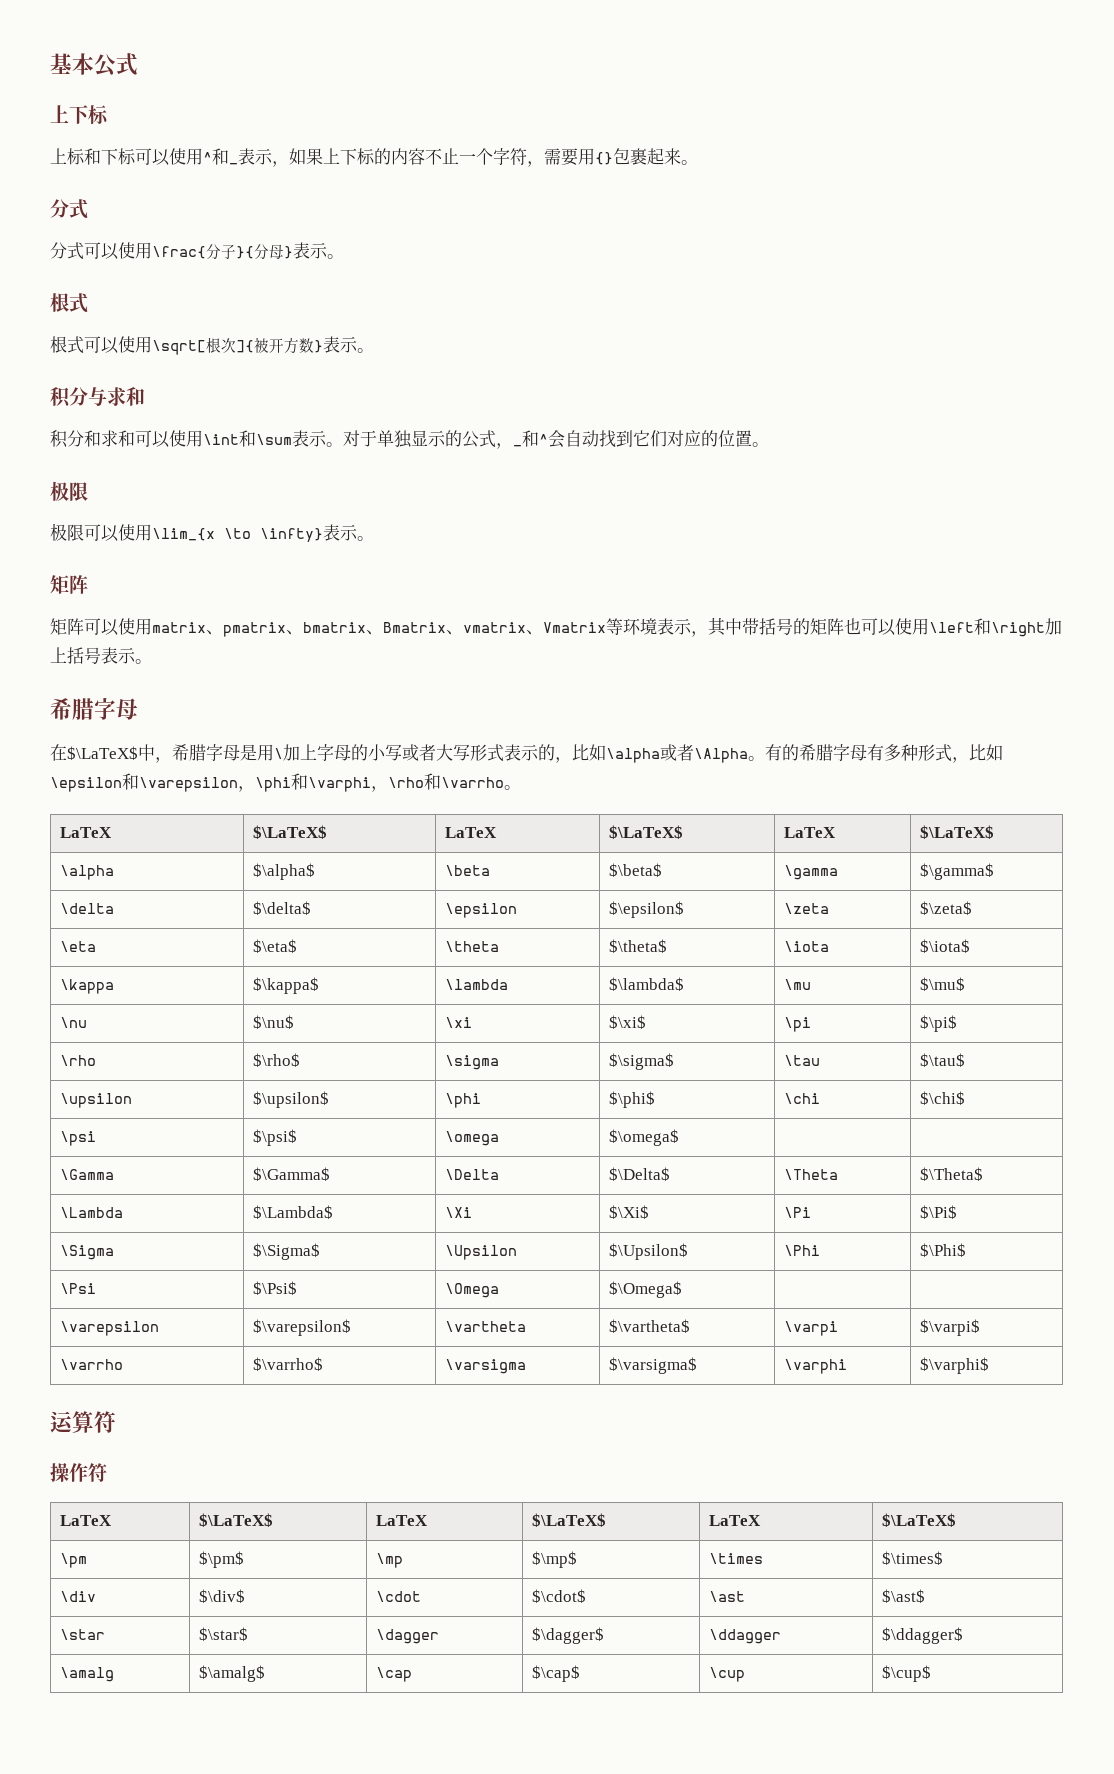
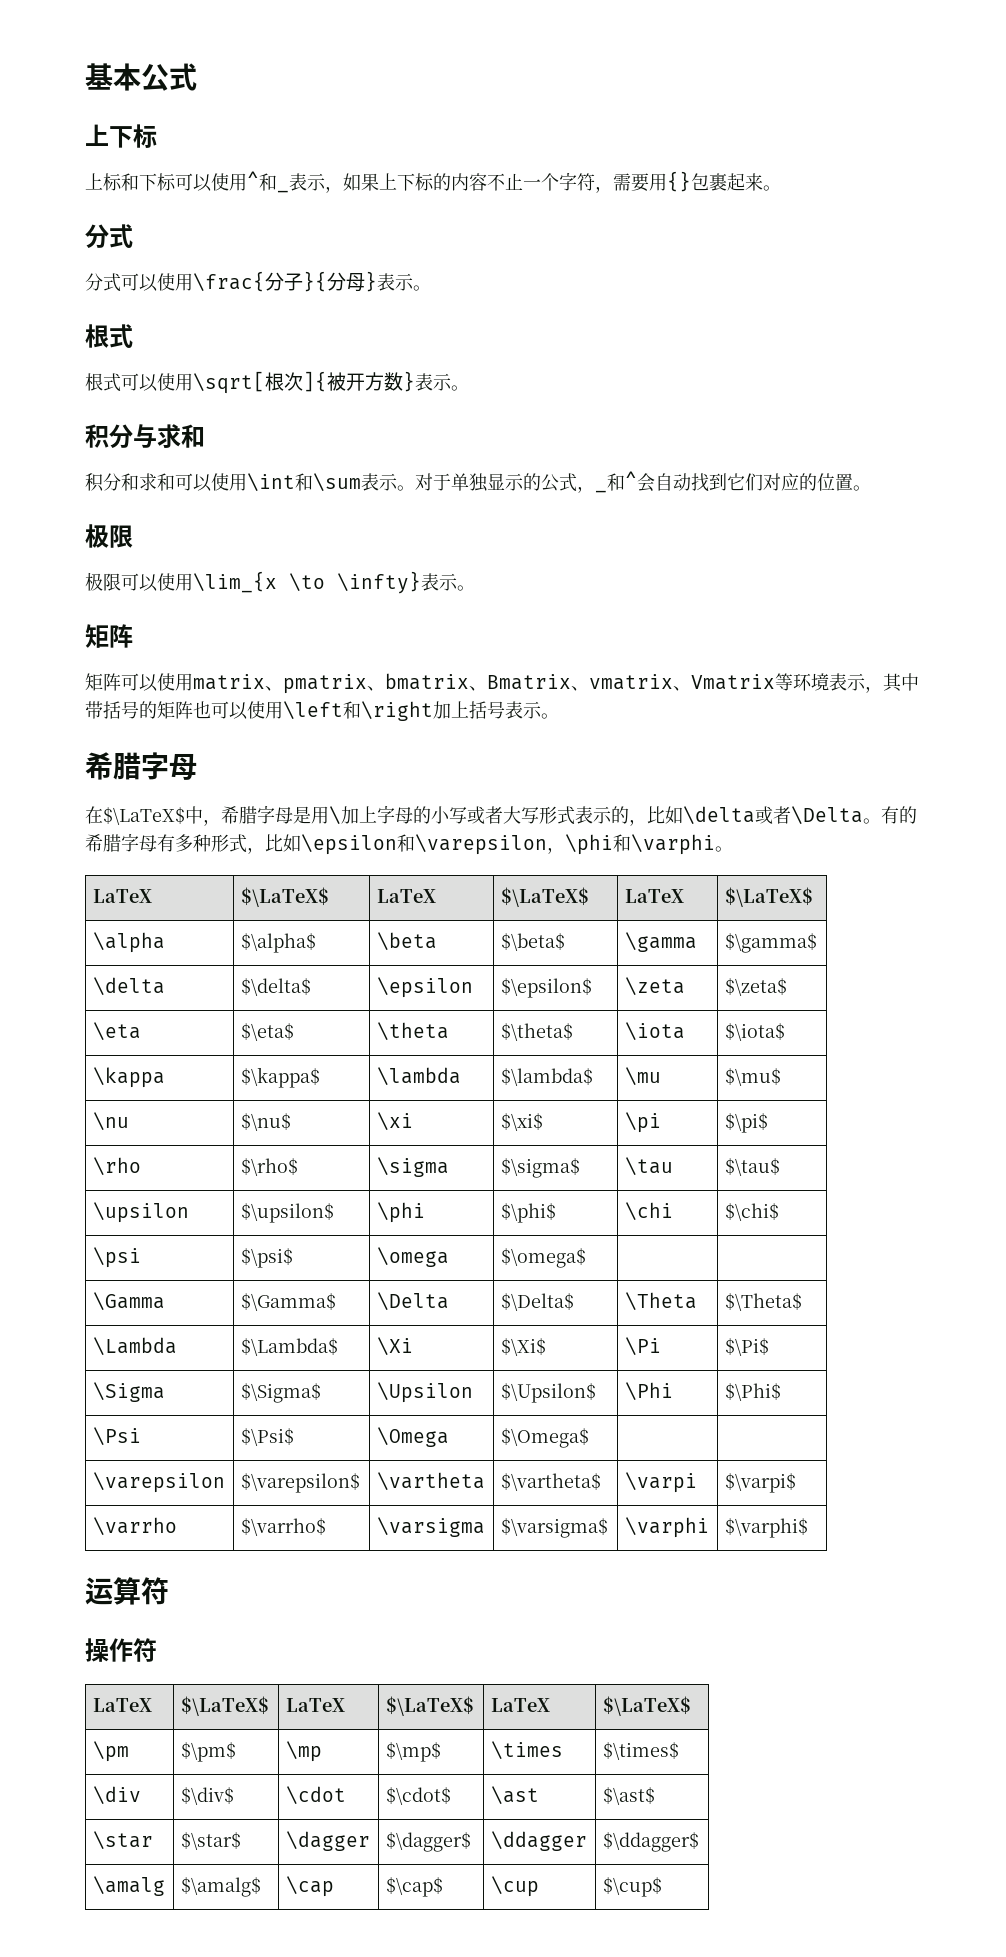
[606,744,748,763] \alpha或者\Alpha -> [683,806,863,824] \delta或者\Delta
[371,773,504,792] ，\rho和\varrho -> (715, 844) none

